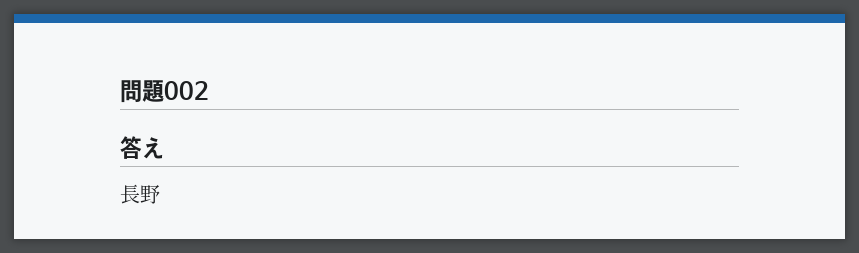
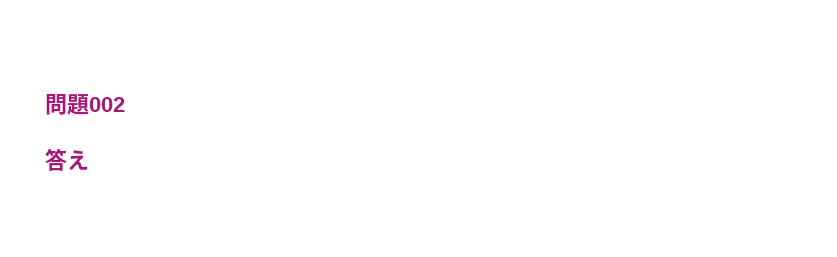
[120,184,160,204] // 長野 -> (89, 160) none

